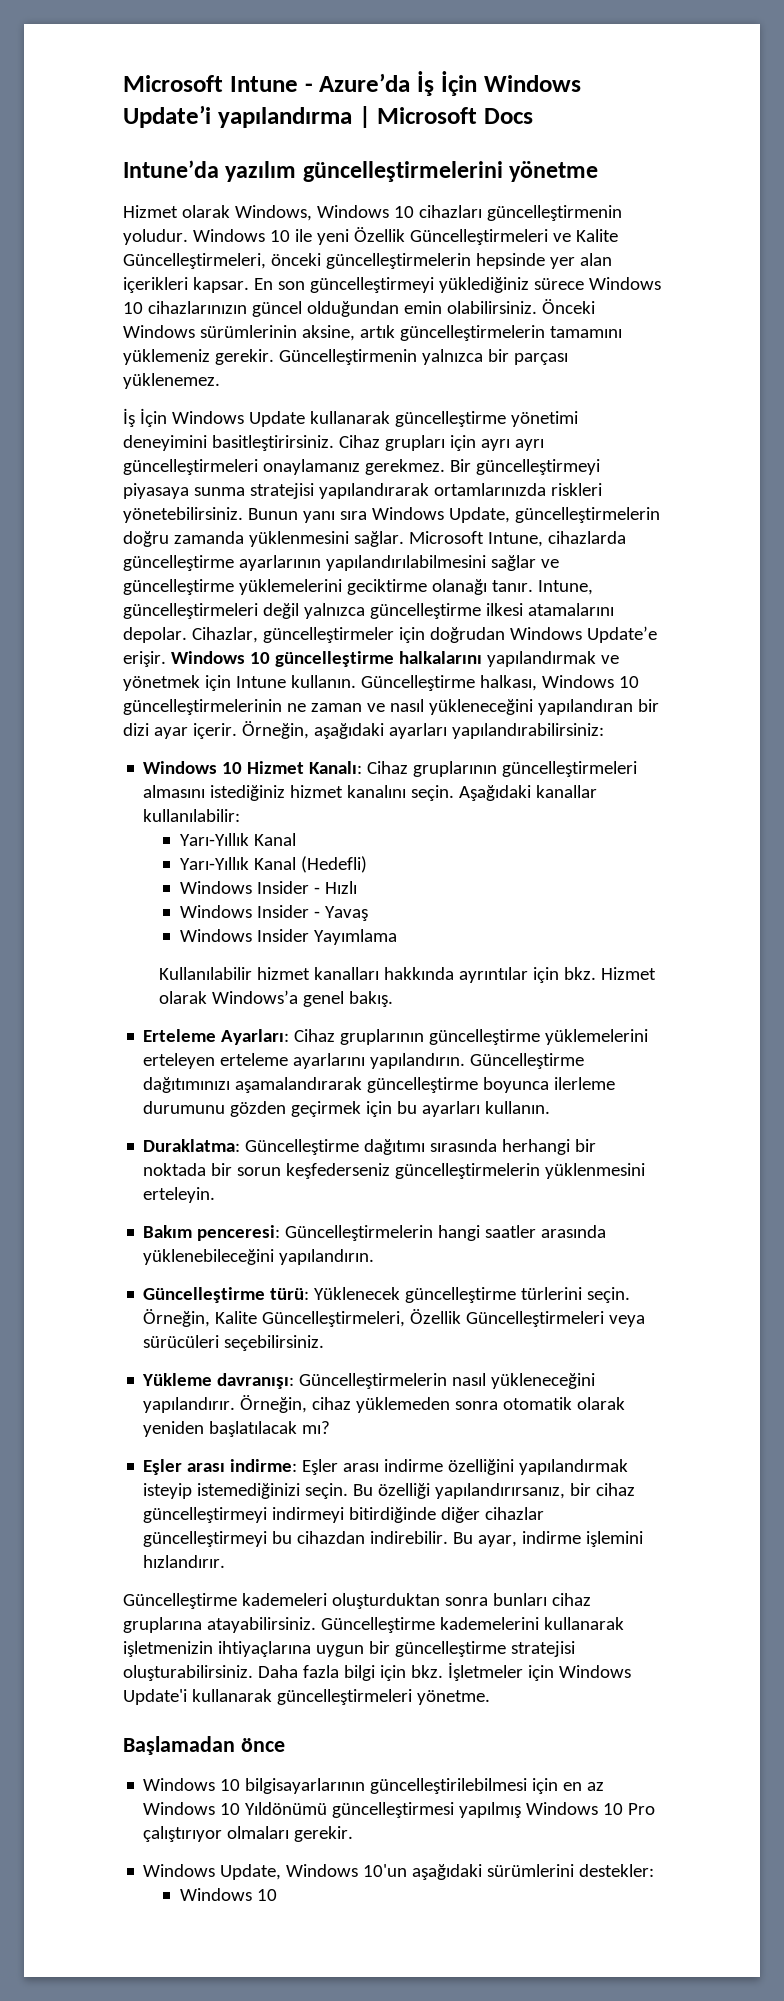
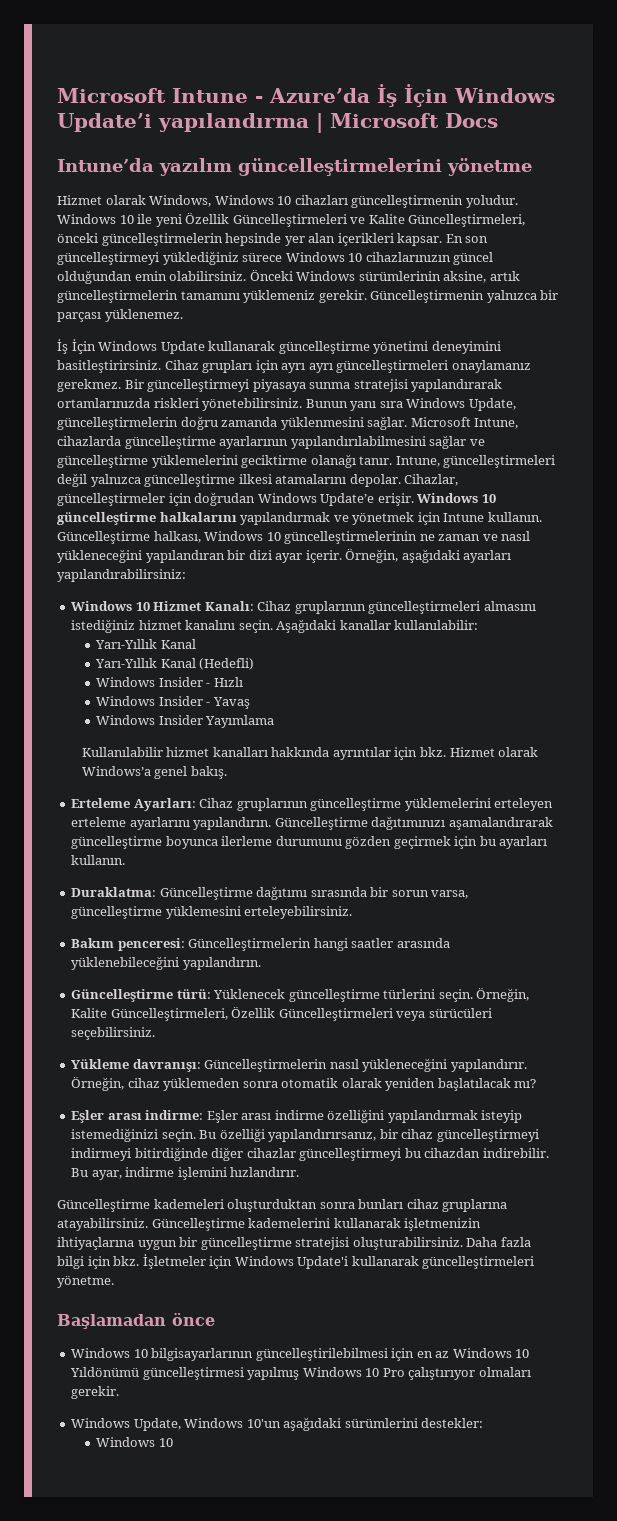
[502,1139,597,1155] [143,1163,646,1179] [143,1187,216,1203] herhangi bir noktada bir sorun keşfederseniz güncelleştirmelerin yüklenmesini erteleyin. -> [370,887,469,899] [71,906,353,919] bir sorun varsa, güncelleştirme yüklemesini erteleyebilirsiniz.

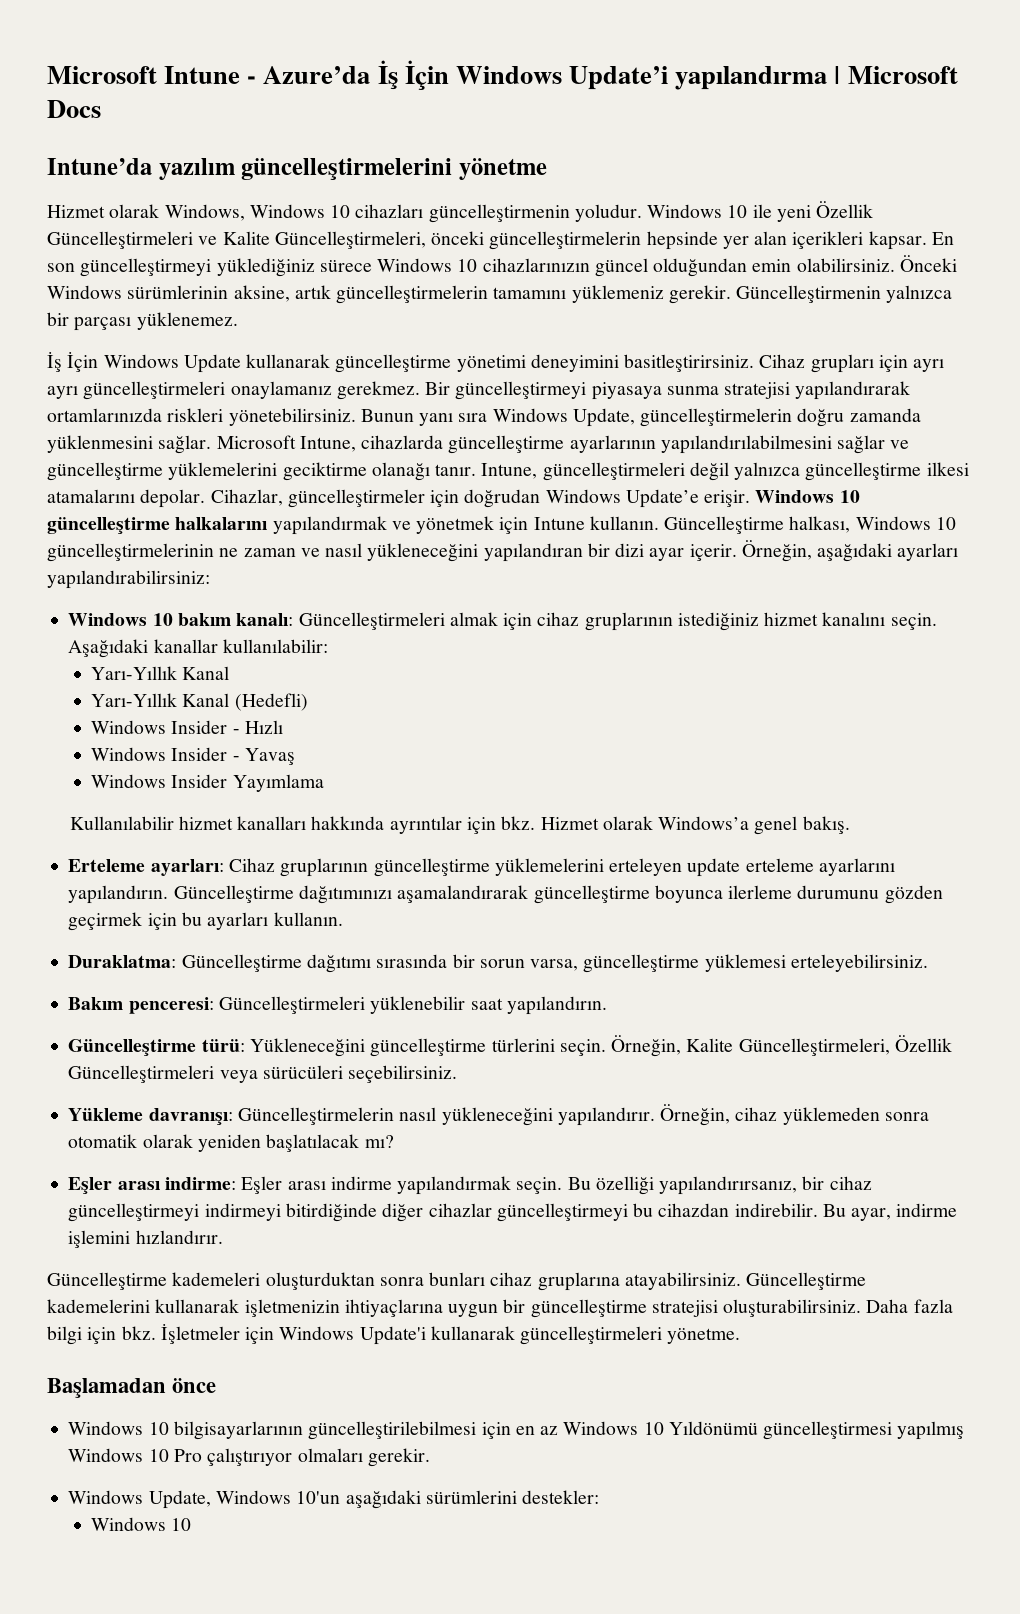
[153,601,536,614] Hizmet Kanalı: Cihaz gruplarının güncelleştirmeleri almasını -> [177,612,673,631] bakım kanalı: Güncelleştirmeleri almak için cihaz gruplarının
[133,798,196,811] Ayarları: -> [150,859,224,876] ayarları:
(554, 804) none -> [687,858,741,877] update
[165,906,241,919] yüklemesini -> [704,954,786,972] yüklemesi
[188,938,450,951] [71,956,180,970] Güncelleştirmelerin hangi saatler arasında yüklenebileceğini -> [218,996,503,1014] Güncelleştirmeleri yüklenebilir saat
[213,989,286,999] Yüklenecek -> [249,1038,365,1057] Yükleneceğini
[327,1109,523,1123] [71,1128,159,1142] özelliğini yapılandırmak isteyip istemediğinizi -> [397,1176,512,1195] yapılandırmak

